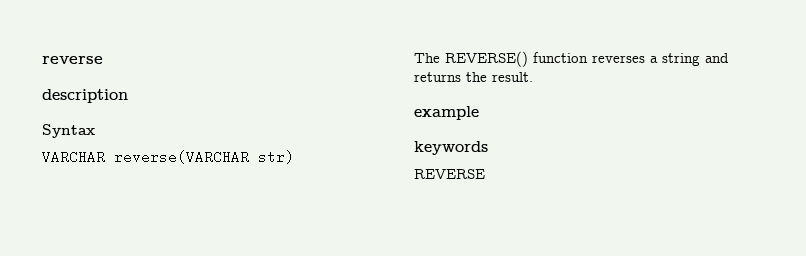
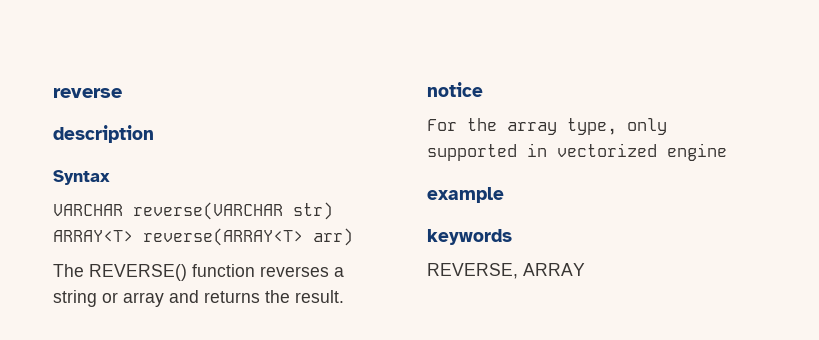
(294, 157) none -> [53,228,353,246] ARRAY<T> reverse(ARRAY<T> arr)
(700, 59) none -> [102,292,164,307] or array
(533, 77) none -> [427,82,483,97] [427,118,667,135] [427,143,727,161] // notice // For the array type, only supported in vectorized engine
[414,169,485,179] REVERSE -> [427,263,585,279] REVERSE, ARRAY

